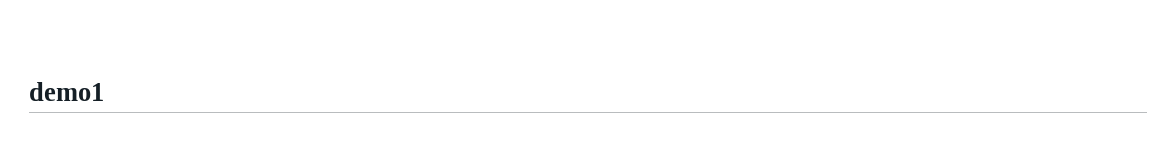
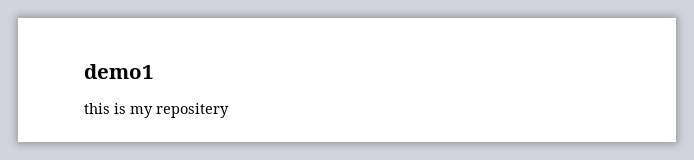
(104, 91) none -> [84,103,229,118] // this is my repositery

